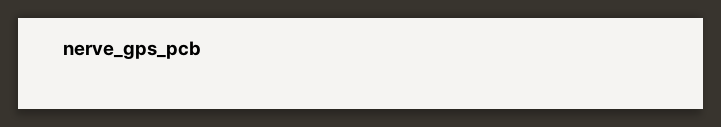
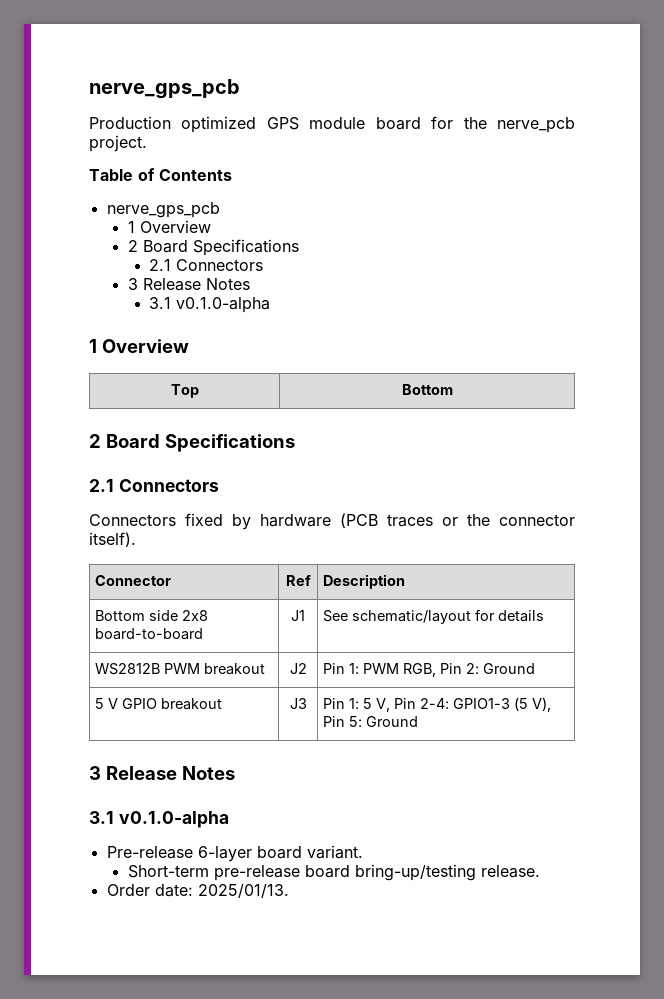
[63,41,201,59] nerve_gps_pcb -> [89,79,240,99] [89,116,575,133] [89,135,147,152] [89,168,232,181] [106,202,220,218] [127,220,211,233] [127,239,299,256] [149,259,264,271] [127,278,250,291] [149,297,271,313] [89,339,189,353] [170,384,199,398] [401,384,453,395] [89,434,295,452] [89,479,219,492] [89,513,575,530] [89,532,136,547] [95,575,172,586] [285,575,311,586] [323,574,406,589] [95,610,209,621] [95,628,204,640] [291,610,305,621] [323,609,545,624] [95,663,266,675] [289,663,307,674] [323,663,536,677] [95,698,223,710] [289,698,307,709] [323,697,552,712] [323,716,419,727] [89,766,235,780] [89,811,229,828] [106,845,363,862] [127,864,540,881] [106,884,289,898] nerve_gps_pcb // Production optimized GPS module board for the nerve_pcb project. // Table of Contents // nerve_gps_pcb // 1 Overview // 2 Board Specifications // 2.1 Connectors // 3 Release Notes // 3.1 v0.1.0-alpha // 1 Overview // Top | Bottom // 2 Board Specifications // 2.1 Connectors // Connectors fixed by hardware (PCB traces or the connector itself). // Connector | Ref | Description // Bottom side 2x8 board-to-board | J1 | See schematic/layout for details // WS2812B PWM breakout | J2 | Pin 1: PWM RGB, Pin 2: Ground // 5 V GPIO breakout | J3 | Pin 1: 5 V, Pin 2-4: GPIO1-3 (5 V), Pin 5: Ground // 3 Release Notes // 3.1 v0.1.0-alpha // Pre-release 6-layer board variant. // Short-term pre-release board bring-up/testing release. // Order date: 2025/01/13.

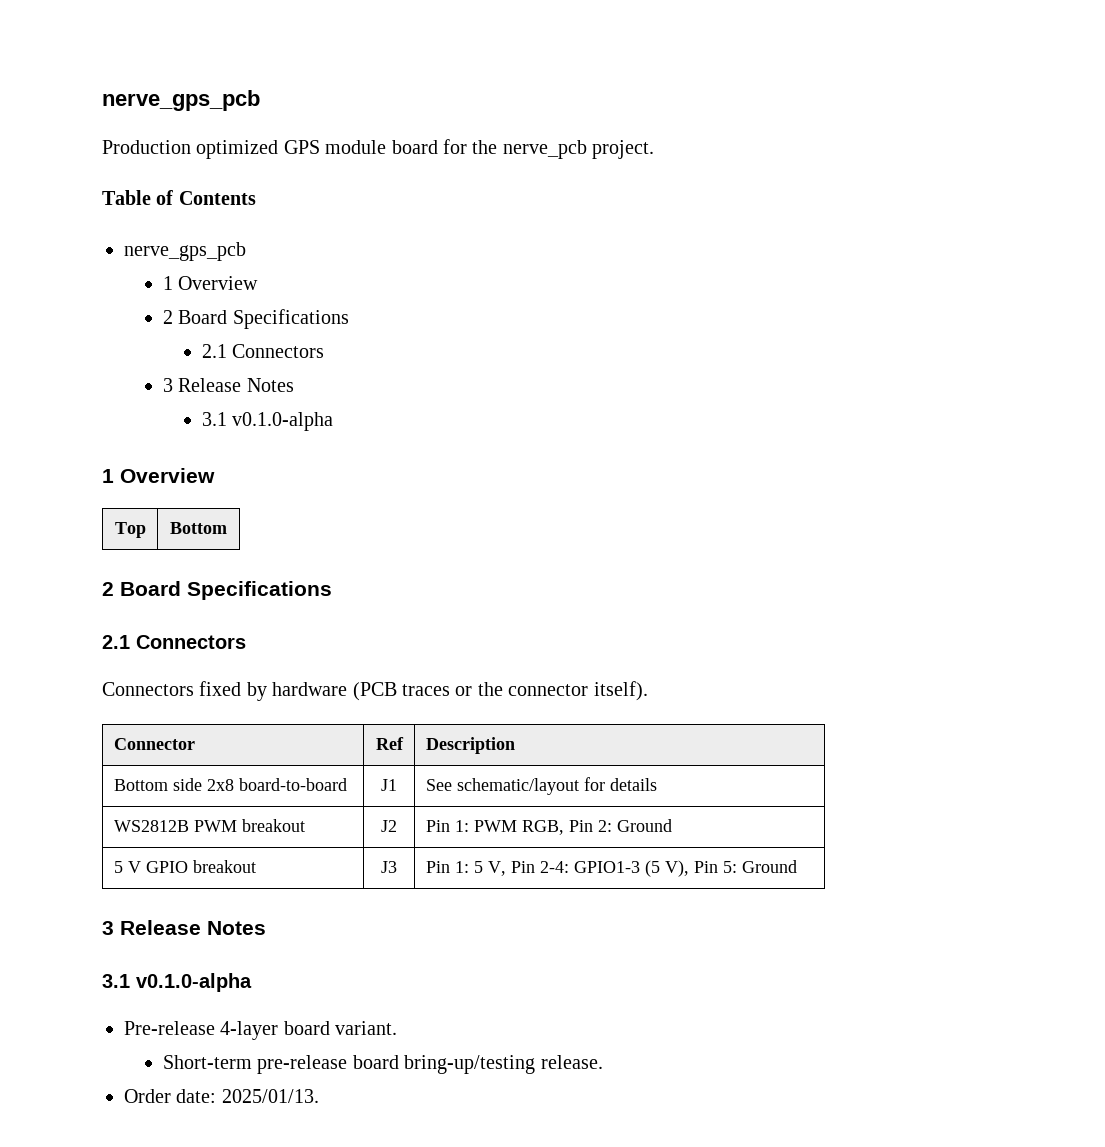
[197,846,252,862] 6-layer -> [220,1021,279,1040] 4-layer

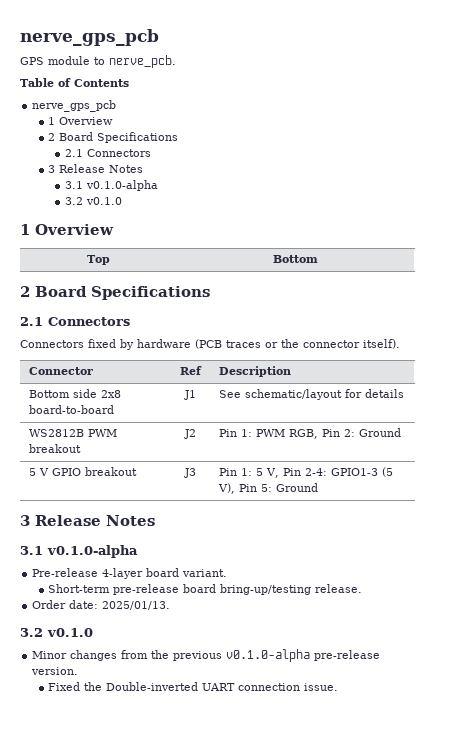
[102,90,260,111] [102,139,655,159] nerve_gps_pcb // Production optimized GPS module board for the nerve_pcb project. -> [20,29,159,46] [20,55,176,68] nerve_gps_pcb // GPS module to nerve_pcb.
(334, 421) none -> [64,197,122,205] // 3.2 v0.1.0
(319, 1096) none -> [20,628,93,637] [32,649,381,662] [31,667,79,675] [48,682,339,691] // 3.2 v0.1.0 // Minor changes from the previous v0.1.0-alpha pre-release version. // Fixed the Double-inverted UART connection issue.

